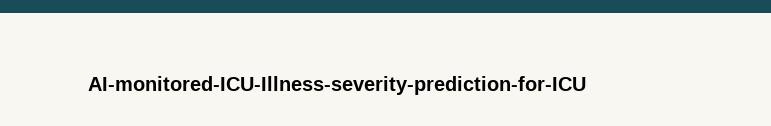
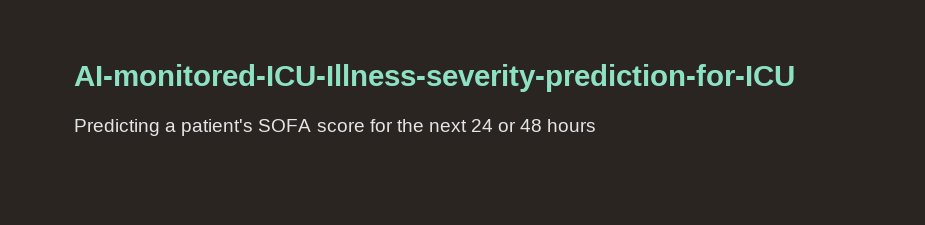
(586, 85) none -> [74,119,597,136] // Predicting a patient's SOFA score for the next 24 or 48 hours

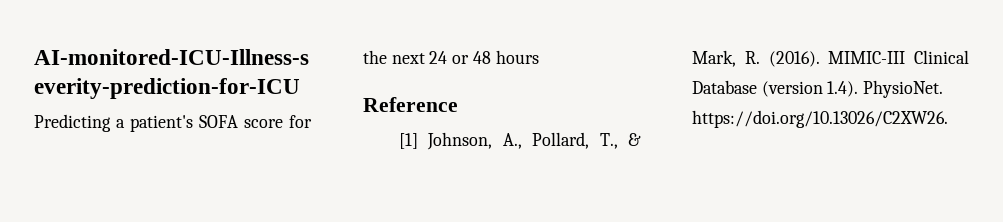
(597, 125) none -> [363,97,458,112] [398,132,641,150] [692,50,969,67] [692,80,944,98] [692,110,948,128] // Reference // [1] Johnson, A., Pollard, T., & Mark, R. (2016). MIMIC-III Clinical Database (version 1.4). PhysioNet. https://doi.org/10.13026/C2XW26.

